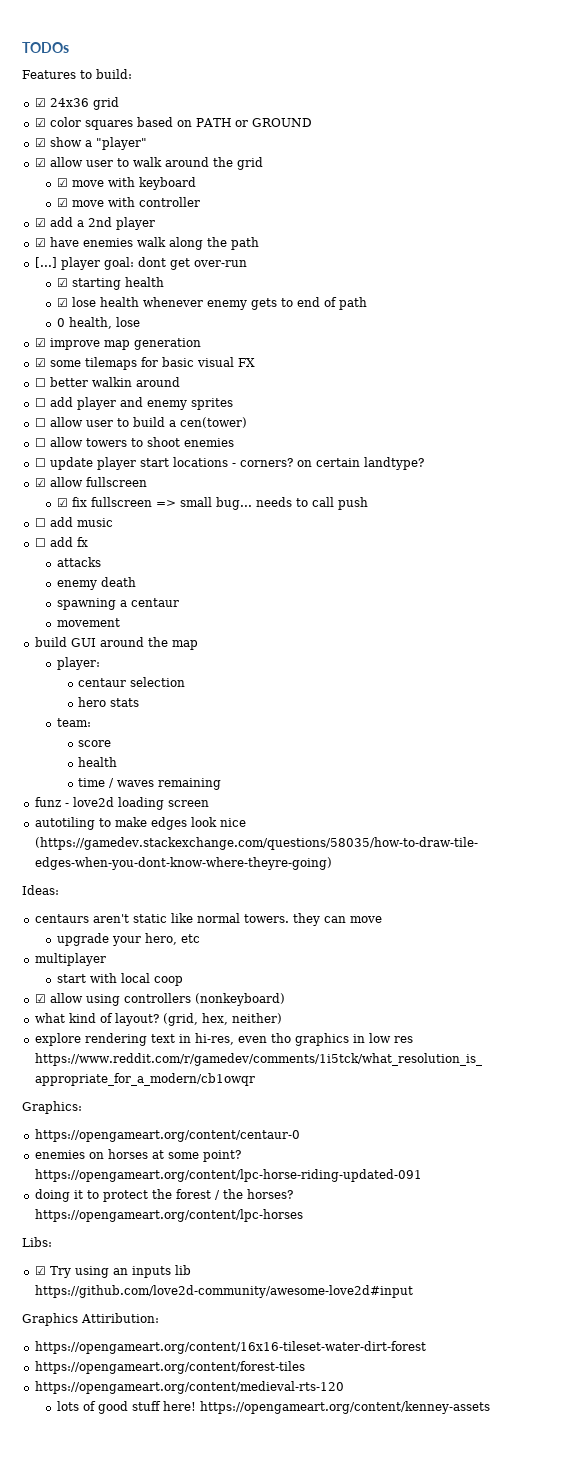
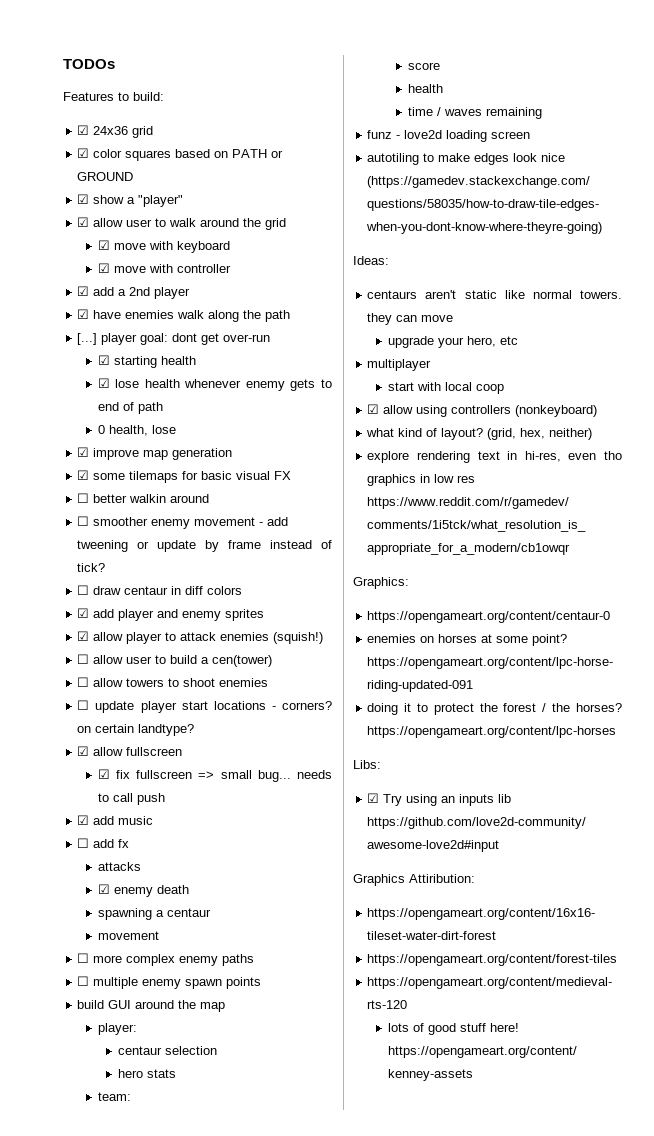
(46, 402) none -> [93,517,289,529] [77,540,332,552] [77,563,106,572] [77,585,243,595] [77,608,90,618] smoother enemy movement - add tweening or update by frame instead of tick? // ☐ draw centaur in diff colors // ☑
(233, 404) none -> [77,631,324,644] // ☑ allow player to attack enemies (squish!)
[34,518,46,527] ☐ -> [77,815,90,825] ☑
(101, 562) none -> [97,884,110,894] ☑
(120, 622) none -> [77,953,255,966] [77,976,262,989] // ☐ more complex enemy paths // ☐ multiple enemy spawn points

